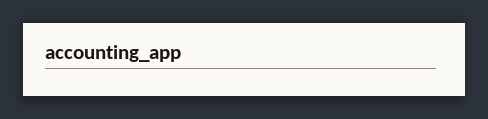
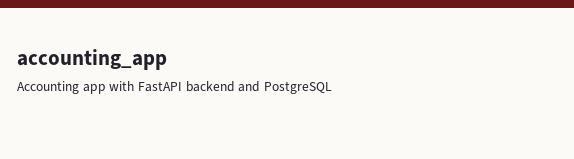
(181, 53) none -> [17,81,332,94] // Accounting app with FastAPI backend and PostgreSQL

